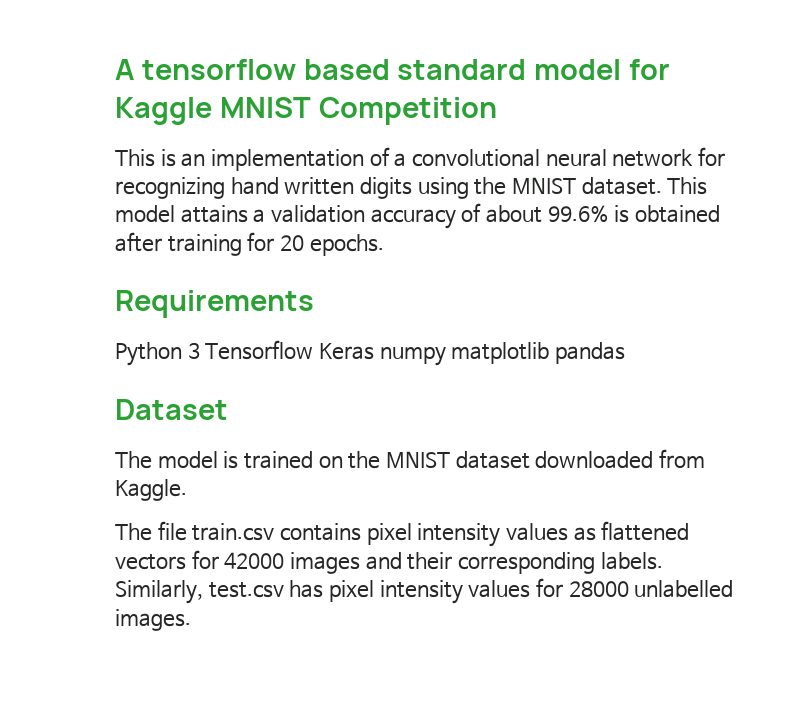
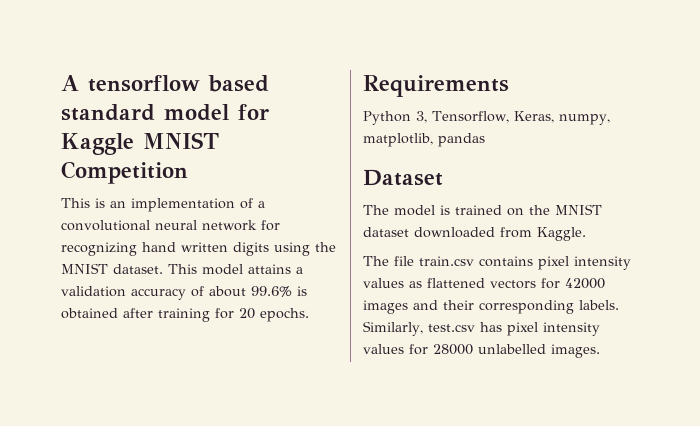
[187,340,550,366] 3 Tensorflow Keras numpy matplotlib -> [416,111,610,125] [363,133,433,147] 3, Tensorflow, Keras, numpy, matplotlib,

